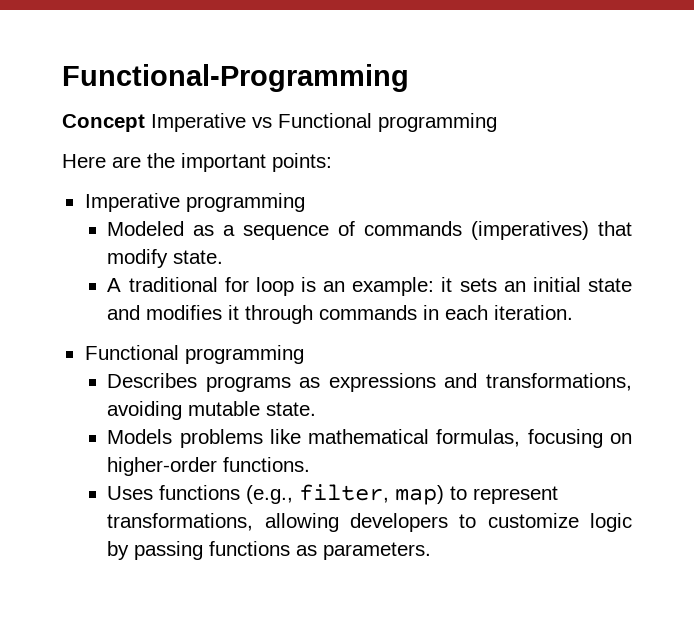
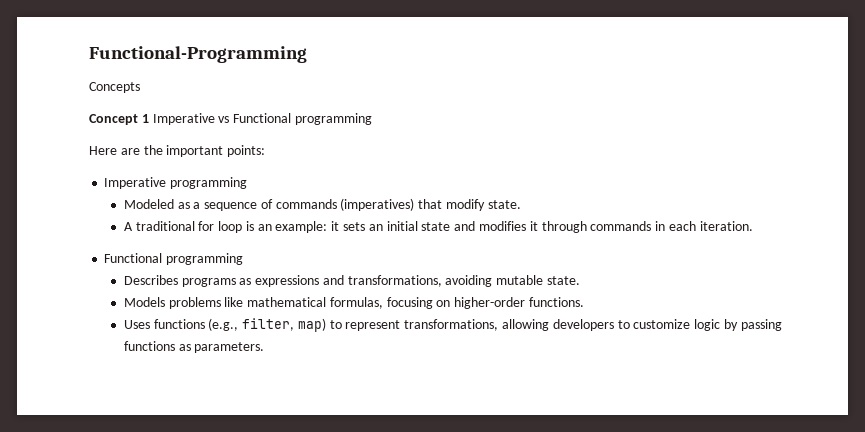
(409, 78) none -> [89,82,140,93] // Concepts
(145, 123) none -> [141,114,149,123] 1

